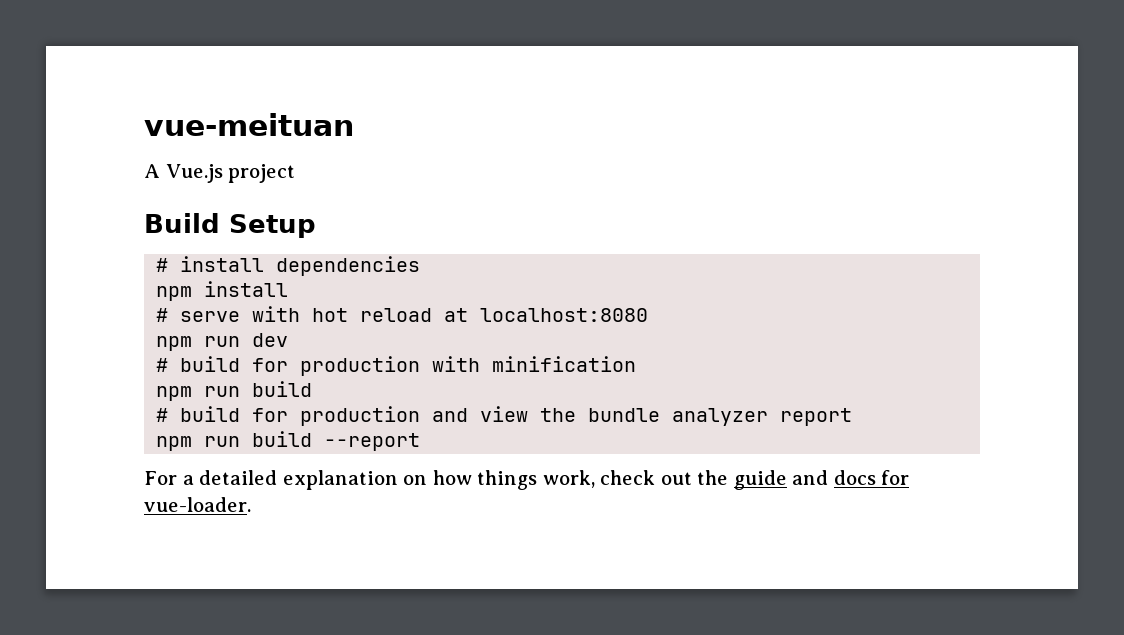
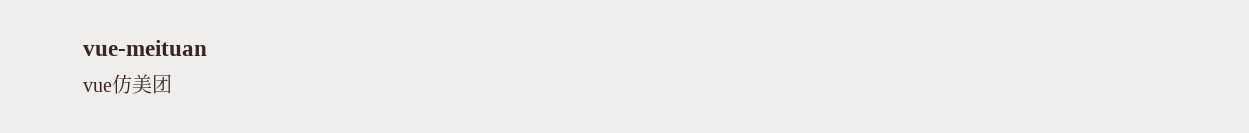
[144,164,296,183] [144,213,316,238] [156,256,421,276] [156,281,289,301] [156,306,649,322] [156,333,289,351] [156,356,637,376] [156,381,313,401] [156,406,853,426] [156,431,421,451] [144,470,910,490] [144,497,251,512] A Vue.js project // Build Setup // # install dependencies // npm install // # serve with hot reload at localhost:8080 // npm run dev // # build for production with minification // npm run build // # build for production and view the bundle analyzer report // npm run build --report // For a detailed explanation on how things work, check out the guide and docs for vue-loader. -> [83,74,172,94] vue仿美团

